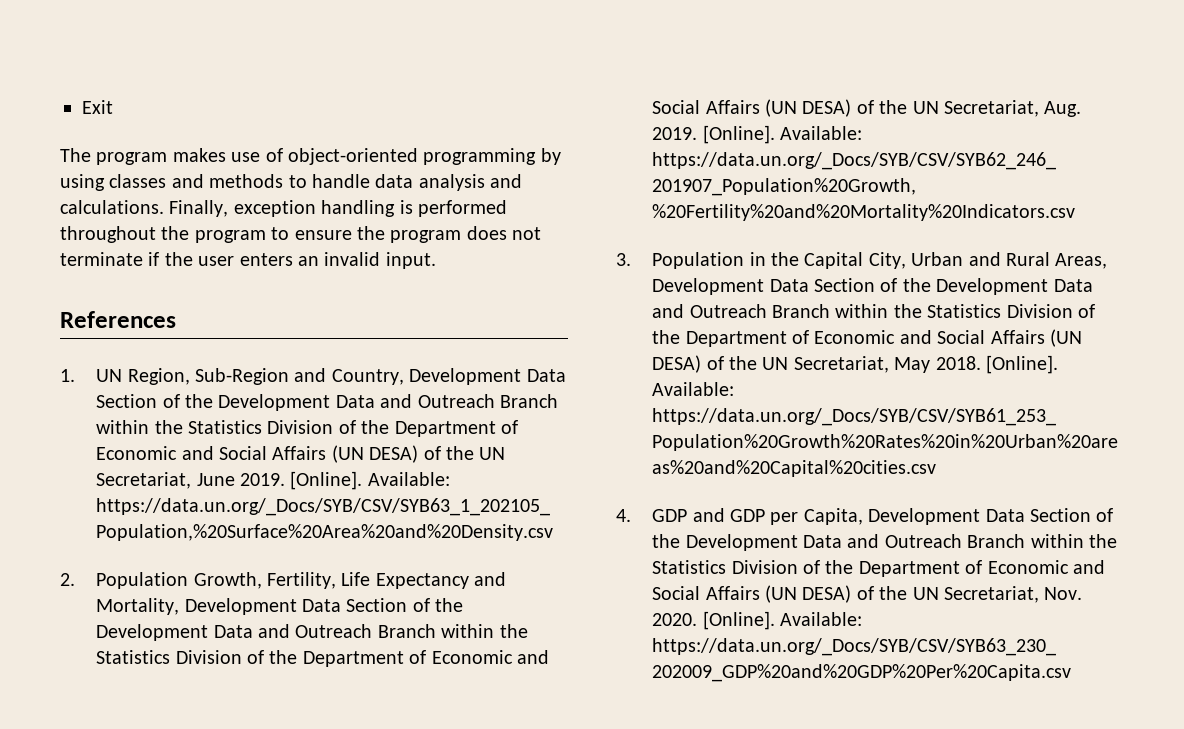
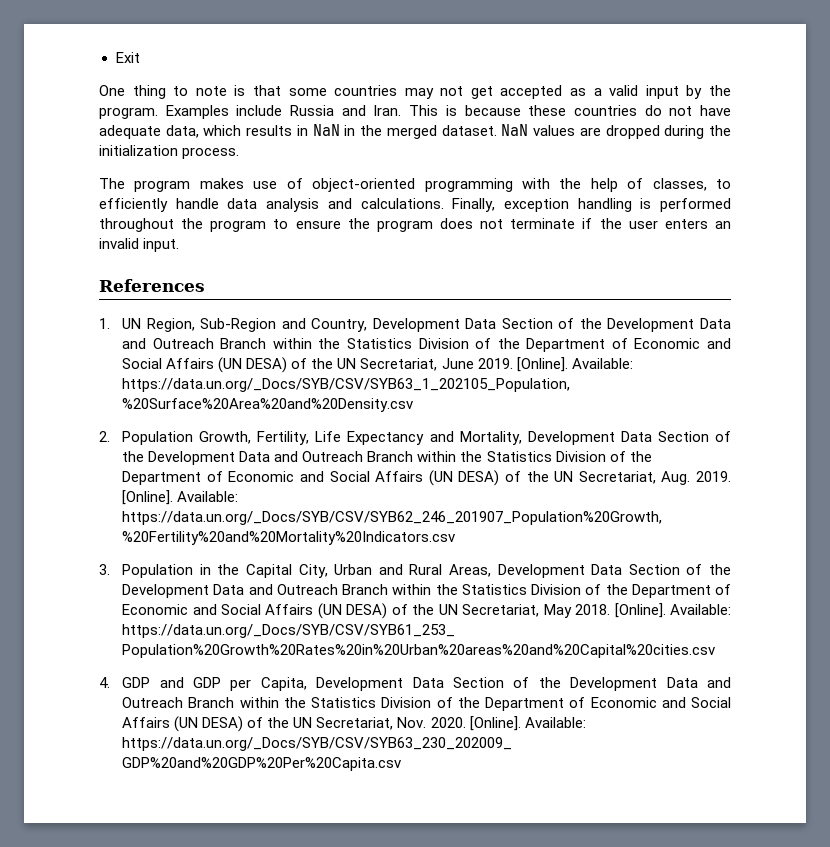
(113, 107) none -> [99,85,731,99] [99,105,732,119] [99,124,732,139] [99,145,240,159] // One thing to note is that some countries may not get accepted as a valid input by the program. Examples include Russia and Iran. This is because these countries do not have adequate data, which results in NaN in the merged dataset. NaN values are dropped during the initialization process.
[540,148,561,165] [60,174,307,191] by using classes and methods to -> [521,178,731,192] [99,198,168,212] with the help of classes, to efficiently

